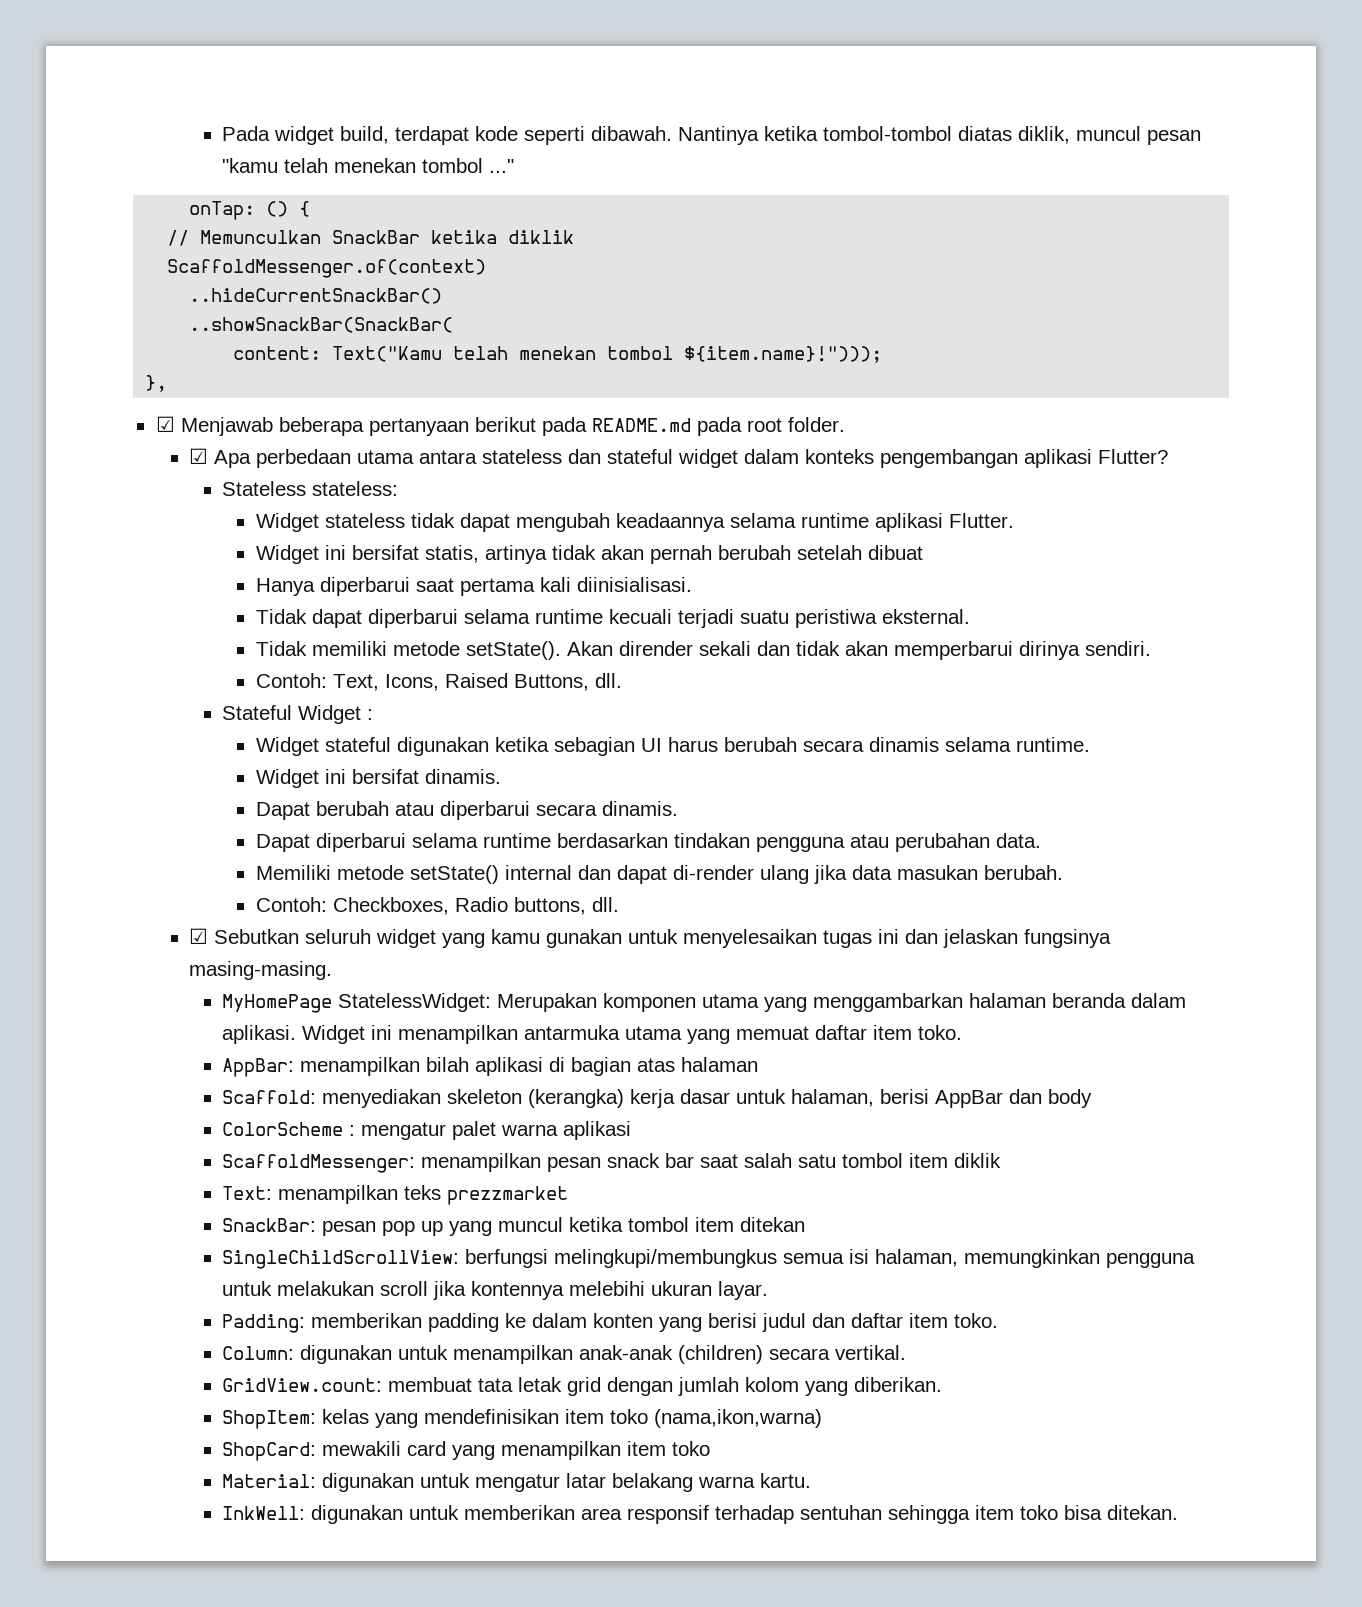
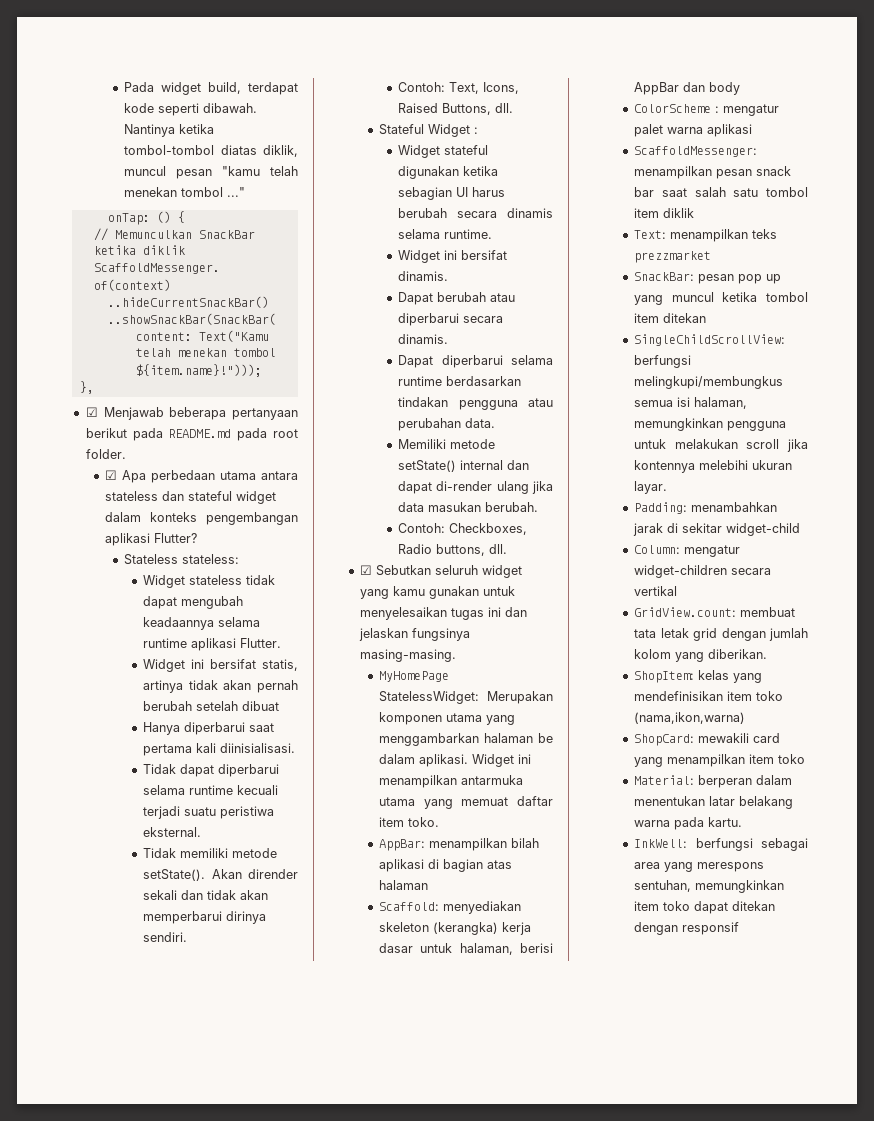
[1052,993,1127,1008] beranda -> [538,733,553,743] be
[311,1313,999,1332] [222,1345,907,1364] memberikan padding ke dalam konten yang berisi judul dan daftar item toko. // Column: digunakan untuk menampilkan anak-anak (children) secara vertikal. -> [691,502,778,512] [633,523,801,536] [634,545,741,557] [634,565,772,578] [634,586,678,596] menambahkan jarak di sekitar widget-child // Column: mengatur widget-children secara vertikal
[322,1473,561,1492] digunakan untuk mengatur -> [698,775,793,788] [634,796,706,806] berperan dalam menentukan
(756, 1482) none -> [674,817,705,830] pada
[311,1505,1179,1524] digunakan untuk memberikan area responsif terhadap sentuhan sehingga item toko bisa ditekan. -> [695,838,808,851] [634,862,765,872] [634,880,785,893] [634,901,776,914] [634,922,740,935] berfungsi sebagai area yang merespons sentuhan, memungkinkan item toko dapat ditekan dengan responsif

